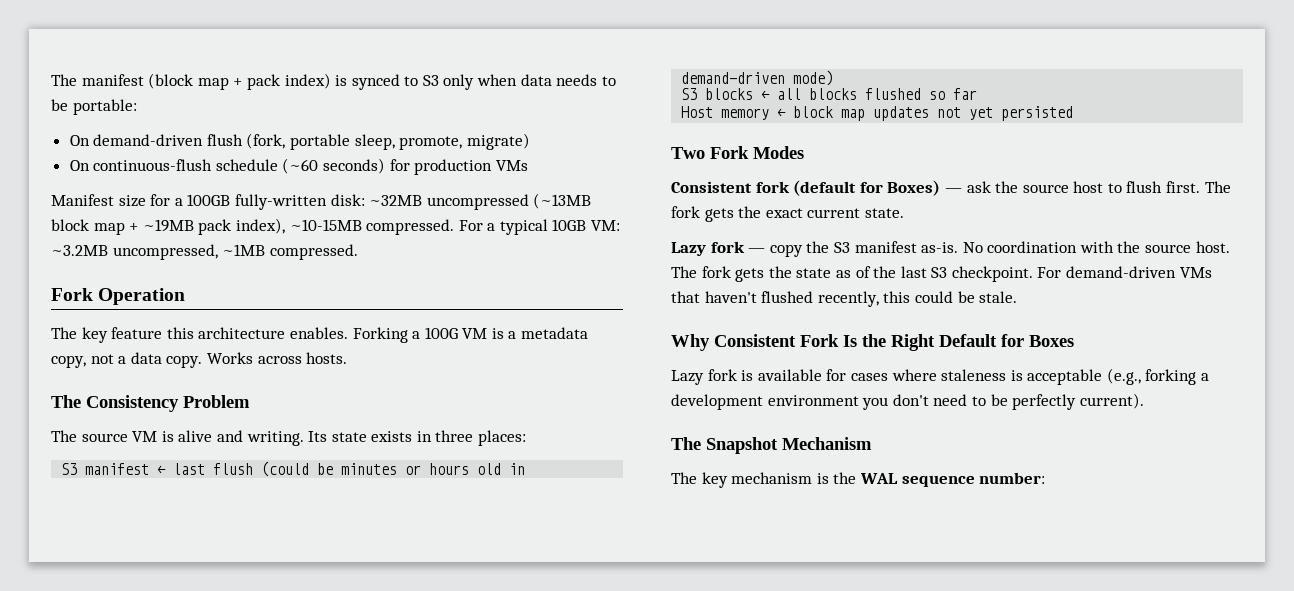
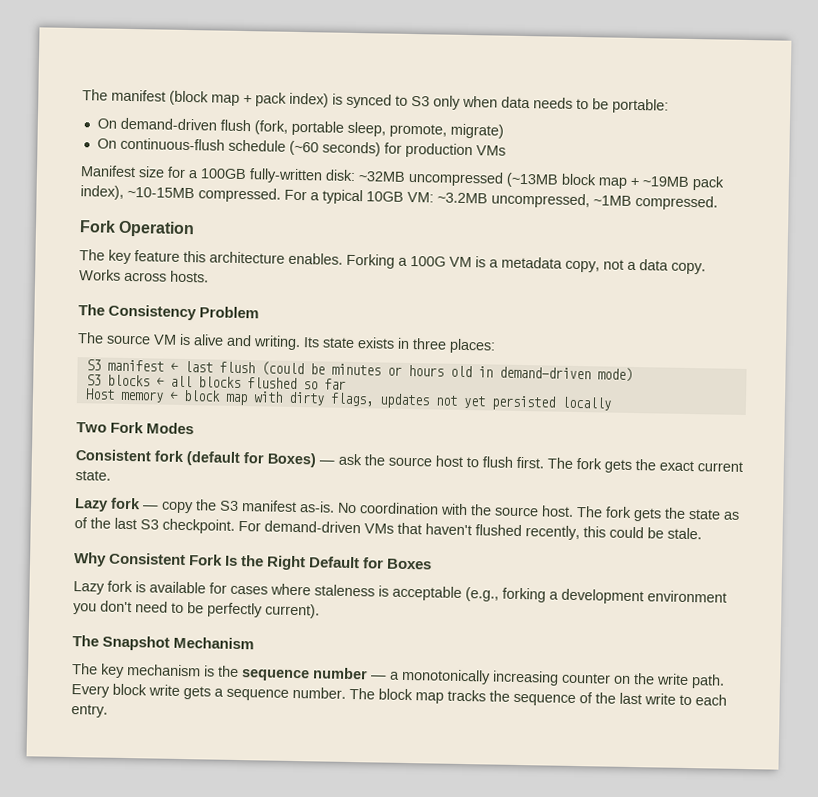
(866, 115) none -> [252,391,374,407] with dirty flags,
(1074, 113) none -> [560,396,612,411] locally
[859,472,1046,487] WAL sequence number: -> [241,667,725,689] [71,683,727,707] [71,704,108,718] sequence number — a monotonically increasing counter on the write path. Every block write gets a sequence number. The block map tracks the sequence of the last write to each entry.

